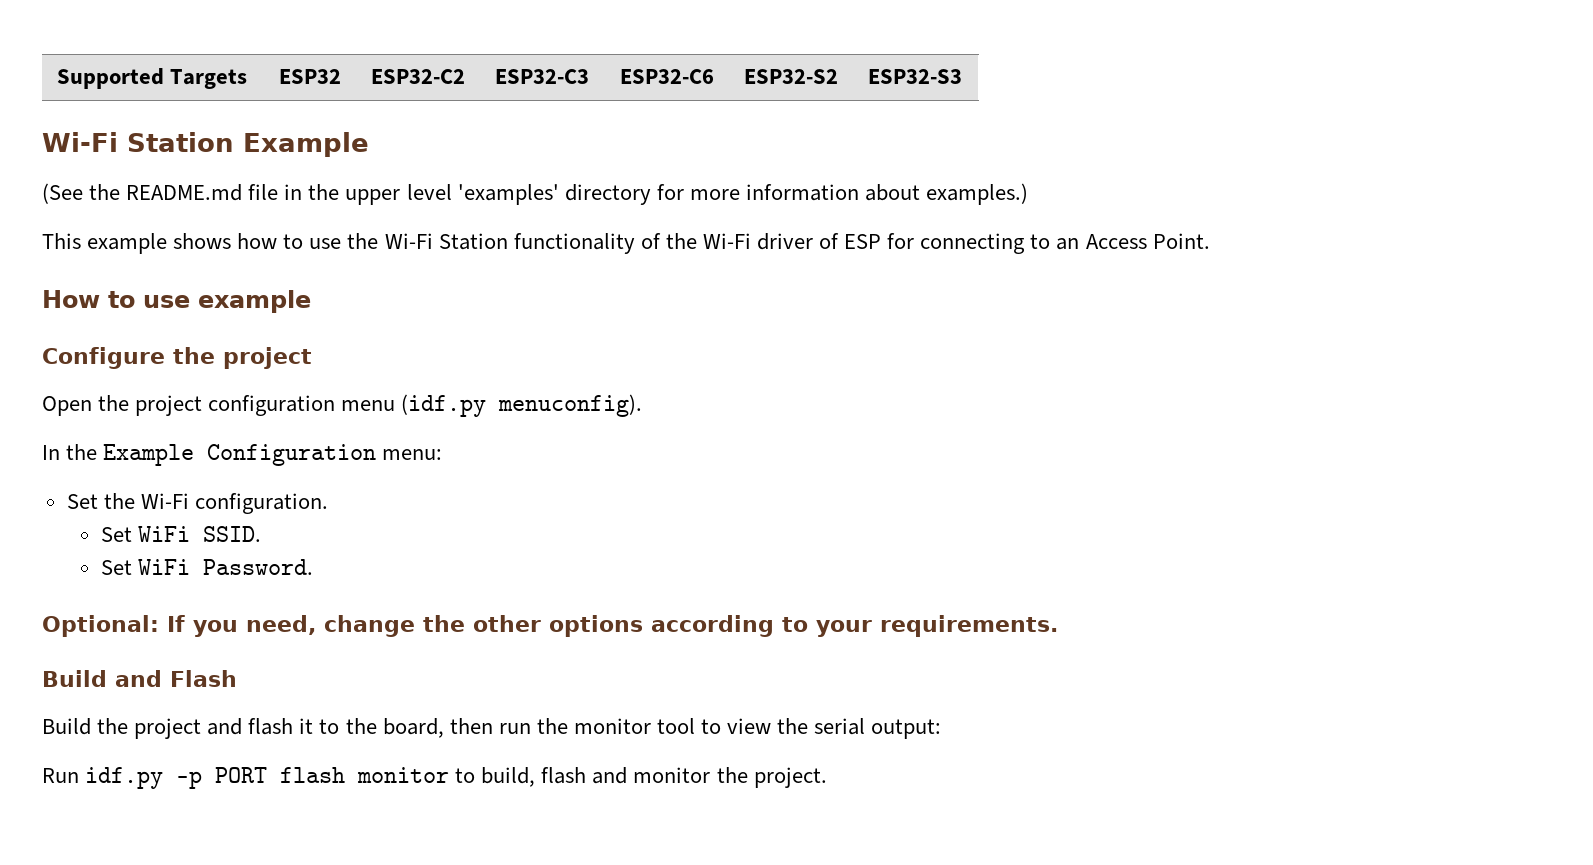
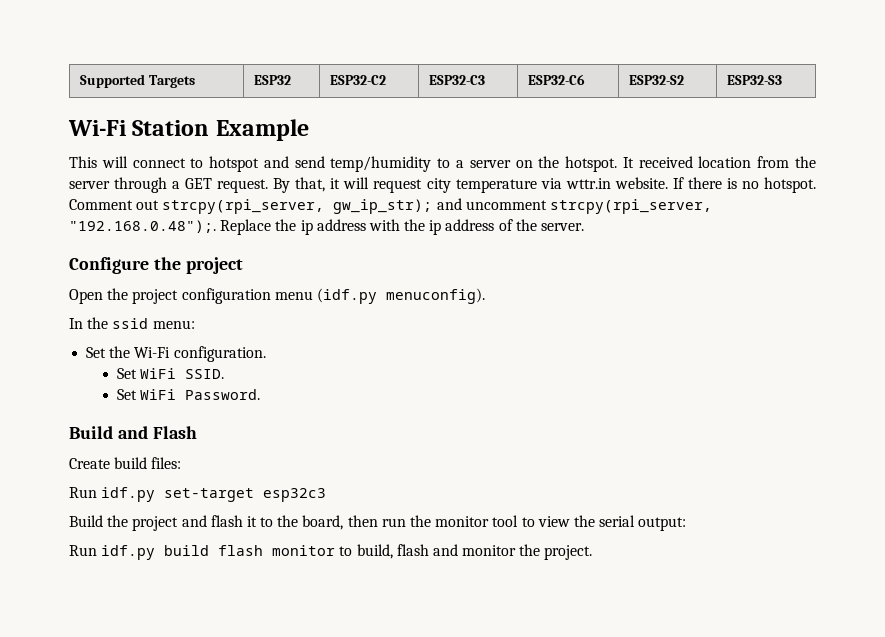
[42,183,1029,205] [42,233,1210,254] [42,290,311,313] (See the README.md file in the upper level 'examples' directory for more information about examples.) // This example shows how to use the Wi-Fi Station functionality of the Wi-Fi driver of ESP for connecting to an Access Point. // How to use example -> [69,156,817,172] [69,177,817,193] [69,198,712,214] [69,219,585,235] This will connect to hotspot and send temp/humidity to a server on the hotspot. It received location from the server through a GET request. By that, it will request city temperature via wttr.in website. If there is no hotspot. Comment out strcpy(rpi_server, gw_ip_str); and uncomment strcpy(rpi_server, "192.168.0.48");. Replace the ip address with the ip address of the server.
[103,444,377,466] Example Configuration -> [112,318,149,329] ssid
[42,615,1058,637] [42,670,237,687] Optional: If you need, change the other options according to your requirements. // Build and Flash -> [69,426,197,439] [69,457,182,469] [69,487,327,502] Build and Flash // Create build files: // Run idf.py set-target esp32c3
[176,767,268,789] -p PORT -> [164,545,210,556] build

